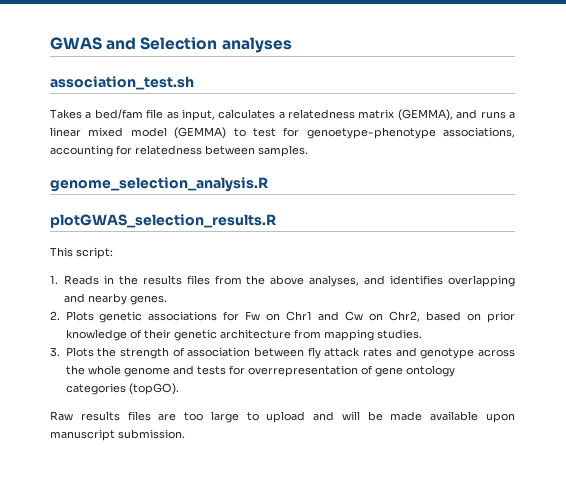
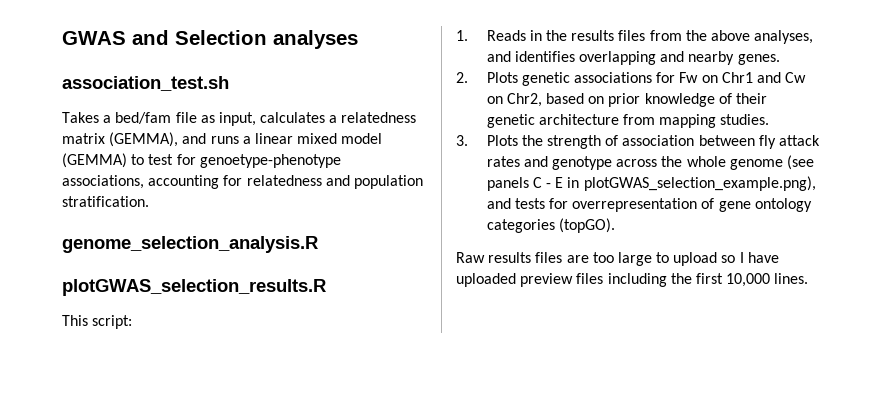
[205,145,308,157] between samples. -> [325,175,423,189] [62,196,149,207] and population stratification.
(170, 372) none -> [786,155,814,170] [486,176,816,191] (see panels C - E in plotGWAS_selection_example.png),
[313,411,515,423] [50,429,185,441] and will be made available upon manuscript submission. -> [721,252,779,263] [456,273,809,287] so I have uploaded preview files including the first 10,000 lines.

